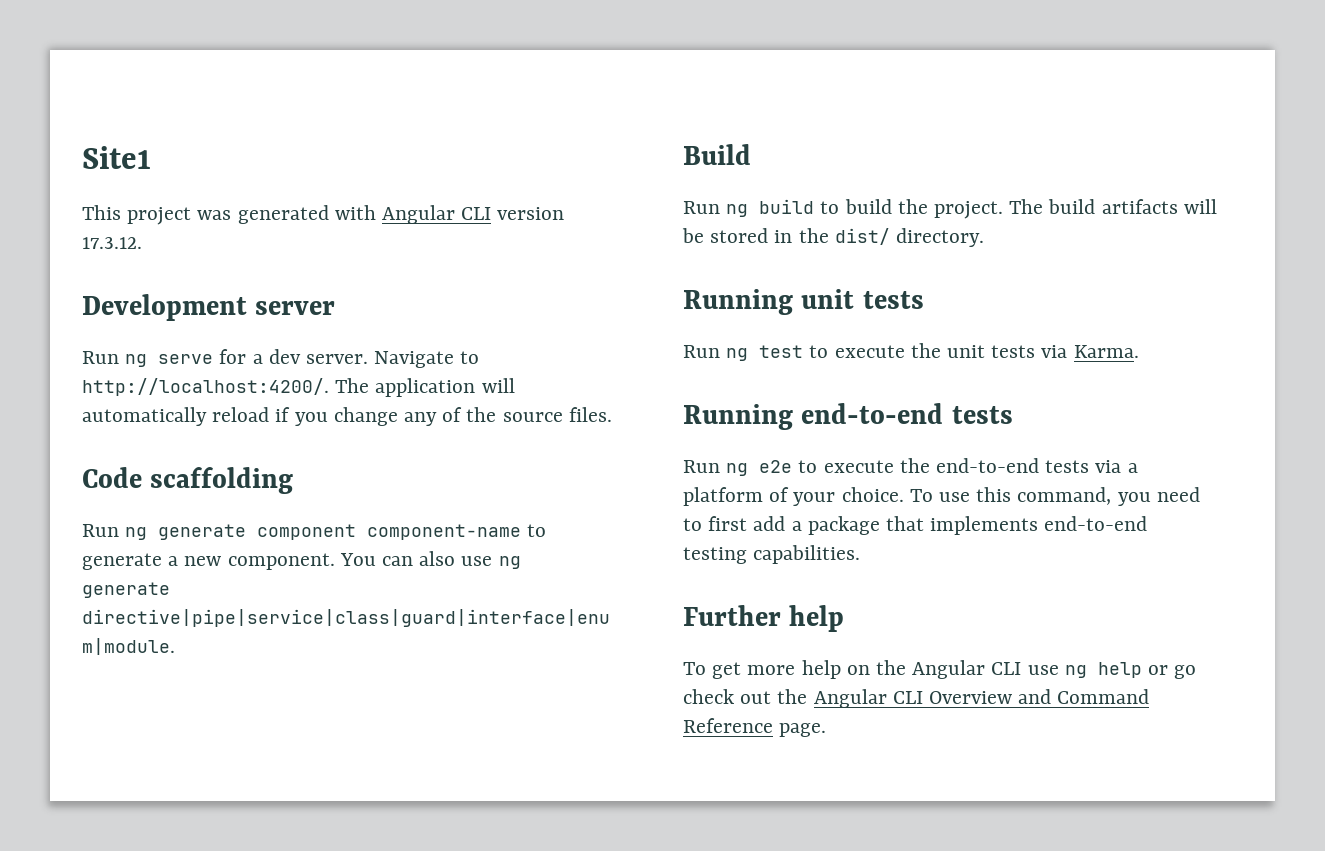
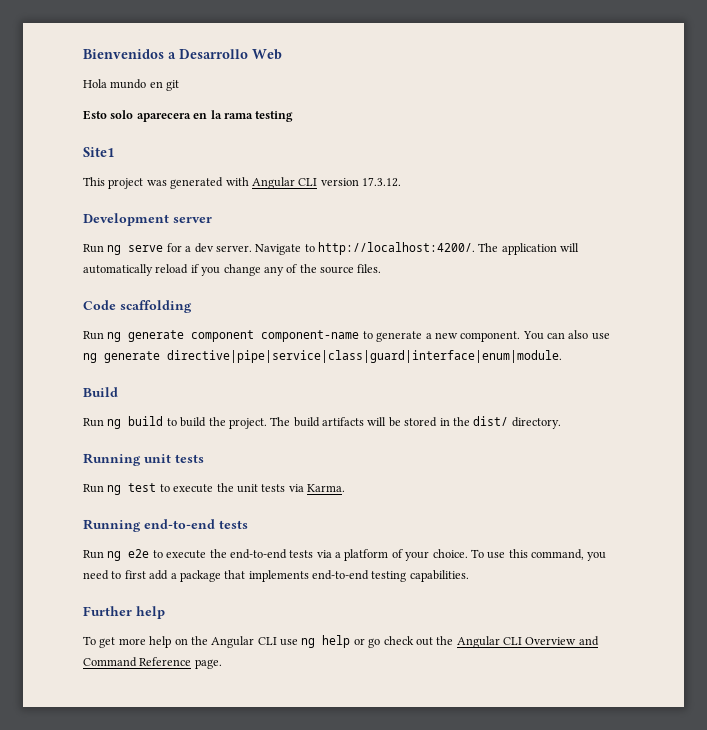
(82, 157) none -> [83,49,282,60] [83,79,180,91] [83,110,294,122] Bienvenidos a Desarrollo Web // Hola mundo en git // Esto solo aparecera en la rama testing //

